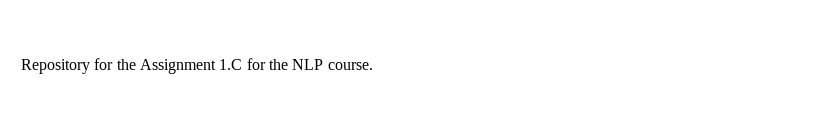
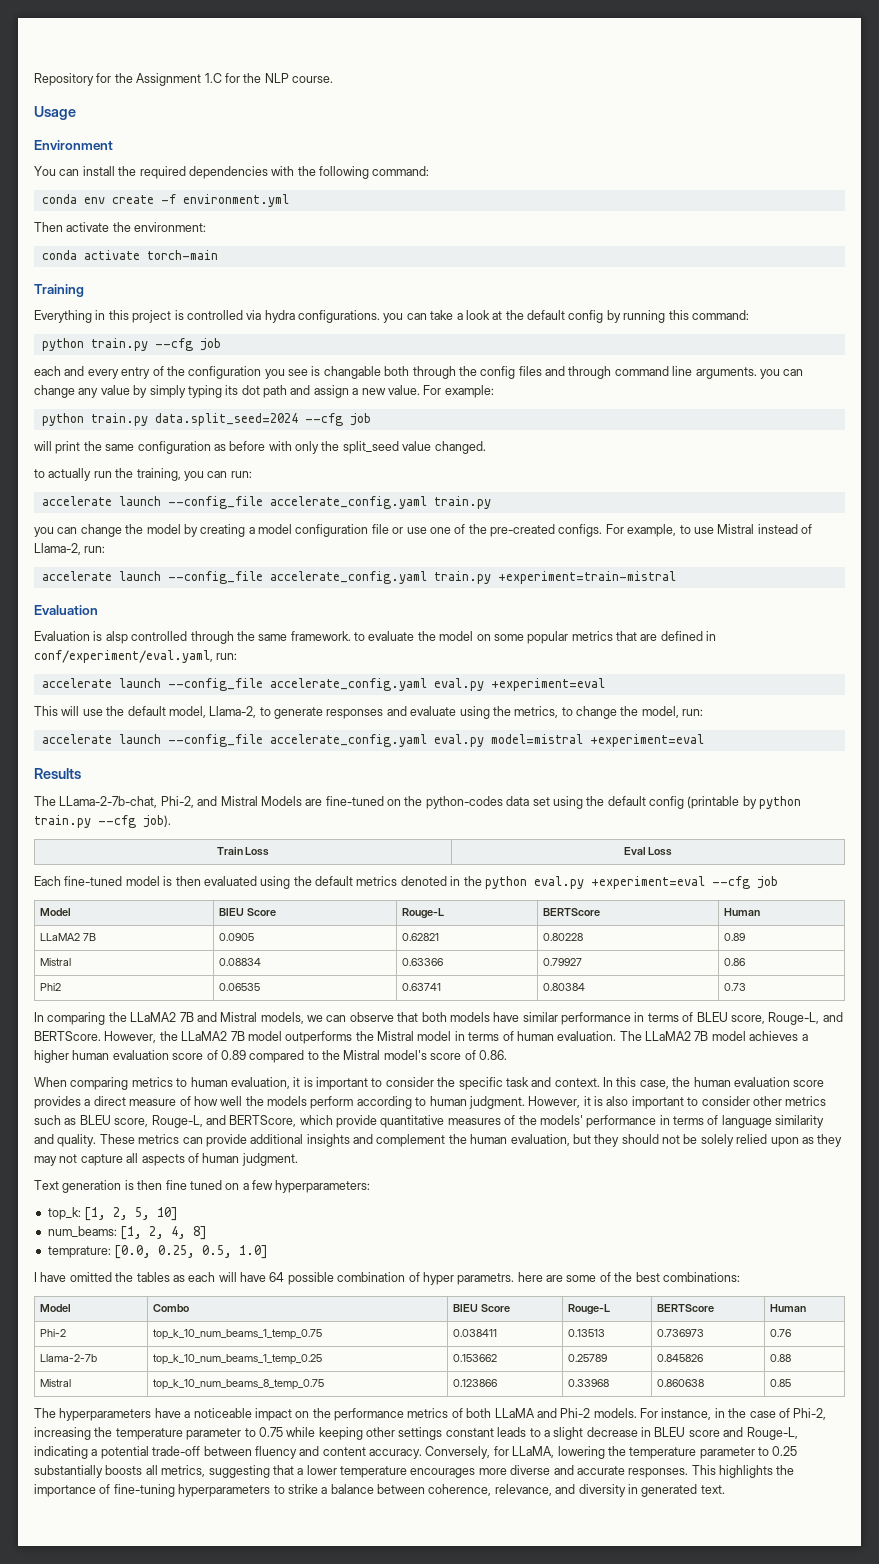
(373, 66) none -> [34,106,76,120] [34,140,113,150] [34,166,430,179] [41,194,289,207] [34,222,207,232] [41,250,218,260] [34,284,84,297] [34,310,749,323] [41,338,221,351] [34,366,804,379] [34,385,494,398] [41,413,371,426] [34,441,486,454] [34,468,252,481] [41,496,491,509] [34,524,812,537] [34,543,106,555] [41,571,676,584] [34,605,98,615] [34,631,717,644] [34,650,238,663] [41,678,605,691] [34,706,704,719] [41,734,704,747] [34,768,81,779] [34,796,802,809] [34,815,171,828] [216,847,270,856] [623,847,673,856] [34,876,778,889] [39,908,71,916] [218,908,276,916] [401,908,444,919] [542,908,600,916] [723,908,760,916] [39,933,96,941] [218,933,254,941] [401,933,439,941] [542,933,583,941] [723,933,745,941] [39,958,71,966] [218,958,261,966] [401,958,443,966] [542,958,582,966] [723,958,745,966] [39,983,61,991] [218,983,260,991] [401,983,441,991] [542,983,585,991] [723,983,746,991] [34,1012,843,1025] [34,1031,808,1044] [34,1050,507,1063] [34,1077,825,1090] [34,1096,827,1109] [34,1115,825,1128] [34,1134,843,1147] [34,1153,298,1166] [34,1180,371,1193] [47,1207,179,1221] [47,1226,208,1240] [47,1245,269,1259] [34,1272,740,1285] [39,1304,71,1312] [152,1304,189,1312] [452,1304,510,1312] [567,1304,610,1315] [656,1304,714,1312] [769,1304,806,1312] [39,1329,66,1337] [152,1329,322,1340] [452,1329,497,1337] [567,1329,605,1337] [656,1329,704,1337] [769,1329,791,1337] [39,1354,97,1362] [152,1354,322,1365] [452,1354,497,1362] [567,1354,607,1362] [656,1354,703,1362] [769,1354,791,1362] [39,1379,71,1387] [152,1379,324,1390] [452,1379,497,1387] [567,1379,609,1387] [656,1379,704,1387] [769,1379,791,1387] [34,1408,827,1421] [34,1427,798,1440] [34,1446,798,1459] [34,1465,795,1478] [34,1484,725,1497] // Usage // Environment // You can install the required dependencies with the following command: // conda env create -f environment.yml // Then activate the environment: // conda activate torch-main // Training // Everything in this project is controlled via hydra configurations. you can take a look at the default config by running this command: // python train.py --cfg job // each and every entry of the configuration you see is changable both through the config files and through command line arguments. you can change any value by simply typing its dot path and assign a new value. For example: // python train.py data.split_seed=2024 --cfg job // will print the same configuration as before with only the split_seed value changed. // to actually run the training, you can run: // accelerate launch --config_file accelerate_config.yaml train.py // you can change the model by creating a model configuration file or use one of the pre-created configs. For example, to use Mistral instead of Llama-2, run: // accelerate launch --config_file accelerate_config.yaml train.py +experiment=train-mistral // Evaluation // Evaluation is alsp controlled through the same framework. to evaluate the model on some popular metrics that are defined in conf/experiment/eval.yaml, run: // accelerate launch --config_file accelerate_config.yaml eval.py +experiment=eval // This will use the default model, Llama-2, to generate responses and evaluate using the metrics, to change the model, run: // accelerate launch --config_file accelerate_config.yaml eval.py model=mistral +experiment=eval // Results // The LLama-2-7b-chat, Phi-2, and Mistral Models are fine-tuned on the python-codes data set using the default config (printable by python train.py --cfg job). // Train Loss | Eval Loss // Each fine-tuned model is then evaluated using the default metrics denoted in the python eval.py +experiment=eval --cfg job // Model | BlEU Score | Rouge-L | BERTScore | Human // LLaMA2 7B | 0.0905 | 0.62821 | 0.80228 | 0.89 // Mistral | 0.08834 | 0.63366 | 0.79927 | 0.86 // Phi2 | 0.06535 | 0.63741 | 0.80384 | 0.73 // In comparing the LLaMA2 7B and Mistral models, we can observe that both models have similar performance in terms of BLEU score, Rouge-L, and BERTScore. However, the LLaMA2 7B model outperforms the Mistral model in terms of human evaluation. The LLaMA2 7B model achieves a higher human evaluation score of 0.89 compared to the Mistral model's score of 0.86. // When comparing metrics to human evaluation, it is important to consider the specific task and context. In this case, the human evaluation score provides a direct measure of how well the models perform according to human judgment. However, it is also important to consider other metrics such as BLEU score, Rouge-L, and BERTScore, which provide quantitative measures of the models' performance in terms of language similarity and quality. These metrics can provide additional insights and complement the human evaluation, but they should not be solely relied upon as they may not capture all aspects of human judgment. // Text generation is then fine tuned on a few hyperparameters: // top_k: [1, 2, 5, 10] // num_beams: [1, 2, 4, 8] // temprature: [0.0, 0.25, 0.5, 1.0] // I have omitted the tables as each will have 64 possible combination of hyper parametrs. here are some of the best combinations: // Model | Combo | BlEU Score | Rouge-L | BERTScore | Human // Phi-2 | top_k_10_num_beams_1_temp_0.75 | 0.038411 | 0.13513 | 0.736973 | 0.76 // Llama-2-7b | top_k_10_num_beams_1_temp_0.25 | 0.153662 | 0.25789 | 0.845826 | 0.88 // Mistral | top_k_10_num_beams_8_temp_0.75 | 0.123866 | 0.33968 | 0.860638 | 0.85 // The hyperparameters have a noticeable impact on the performance metrics of both LLaMA and Phi-2 models. For instance, in the case of Phi-2, increasing the temperature parameter to 0.75 while keeping other settings constant leads to a slight decrease in BLEU score and Rouge-L, indicating a potential trade-off between fluency and content accuracy. Conversely, for LLaMA, lowering the temperature parameter to 0.25 substantially boosts all metrics, suggesting that a lower temperature encourages more diverse and accurate responses. This highlights the importance of fine-tuning hyperparameters to strike a balance between coherence, relevance, and diversity in generated text.

